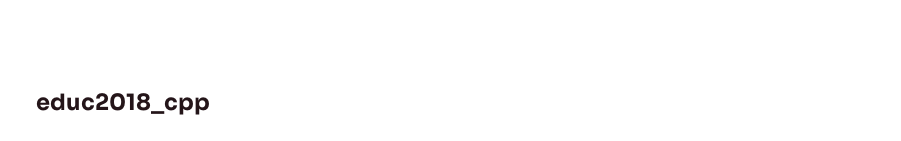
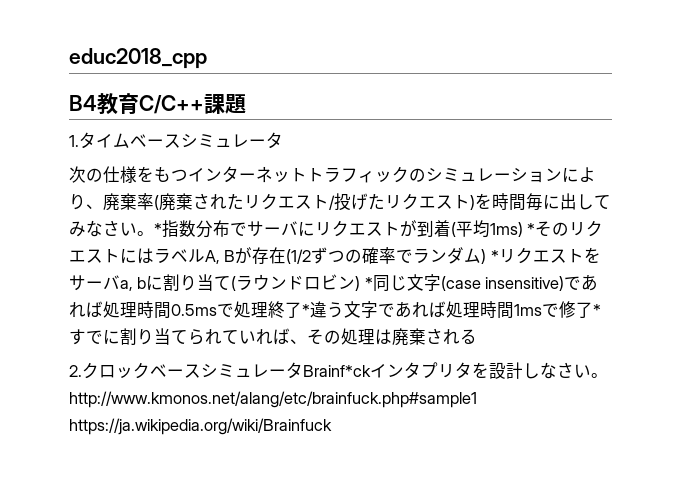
(210, 104) none -> [69,93,246,115] [69,132,283,149] [69,166,596,183] [69,193,611,211] [69,220,604,238] [69,247,601,264] [69,274,599,292] [69,301,601,319] [69,328,477,346] [69,362,608,379] [69,391,477,408] [69,418,332,435] // B4教育C/C++課題 // 1.タイムベースシミュレータ // 次の仕様をもつインターネットトラフィックのシミュレーションにより、廃棄率(廃棄されたリクエスト/投げたリクエスト)を時間毎に出してみなさい。*指数分布でサーバにリクエストが到着(平均1ms) *そのリクエストにはラベルA, Bが存在(1/2ずつの確率でランダム) *リクエストをサーバa, bに割り当て(ラウンドロビン) *同じ文字(case insensitive)であれば処理時間0.5msで処理終了*違う文字であれば処理時間1msで修了*すでに割り当てられていれば、その処理は廃棄される // 2.クロックベースシミュレータBrainf*ckインタプリタを設計しなさい。http://www.kmonos.net/alang/etc/brainfuck.php#sample1 https://ja.wikipedia.org/wiki/Brainfuck

